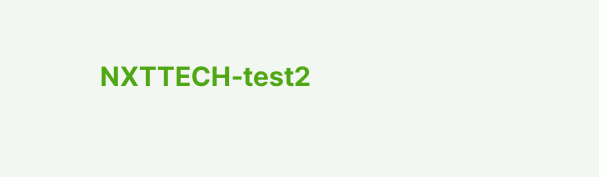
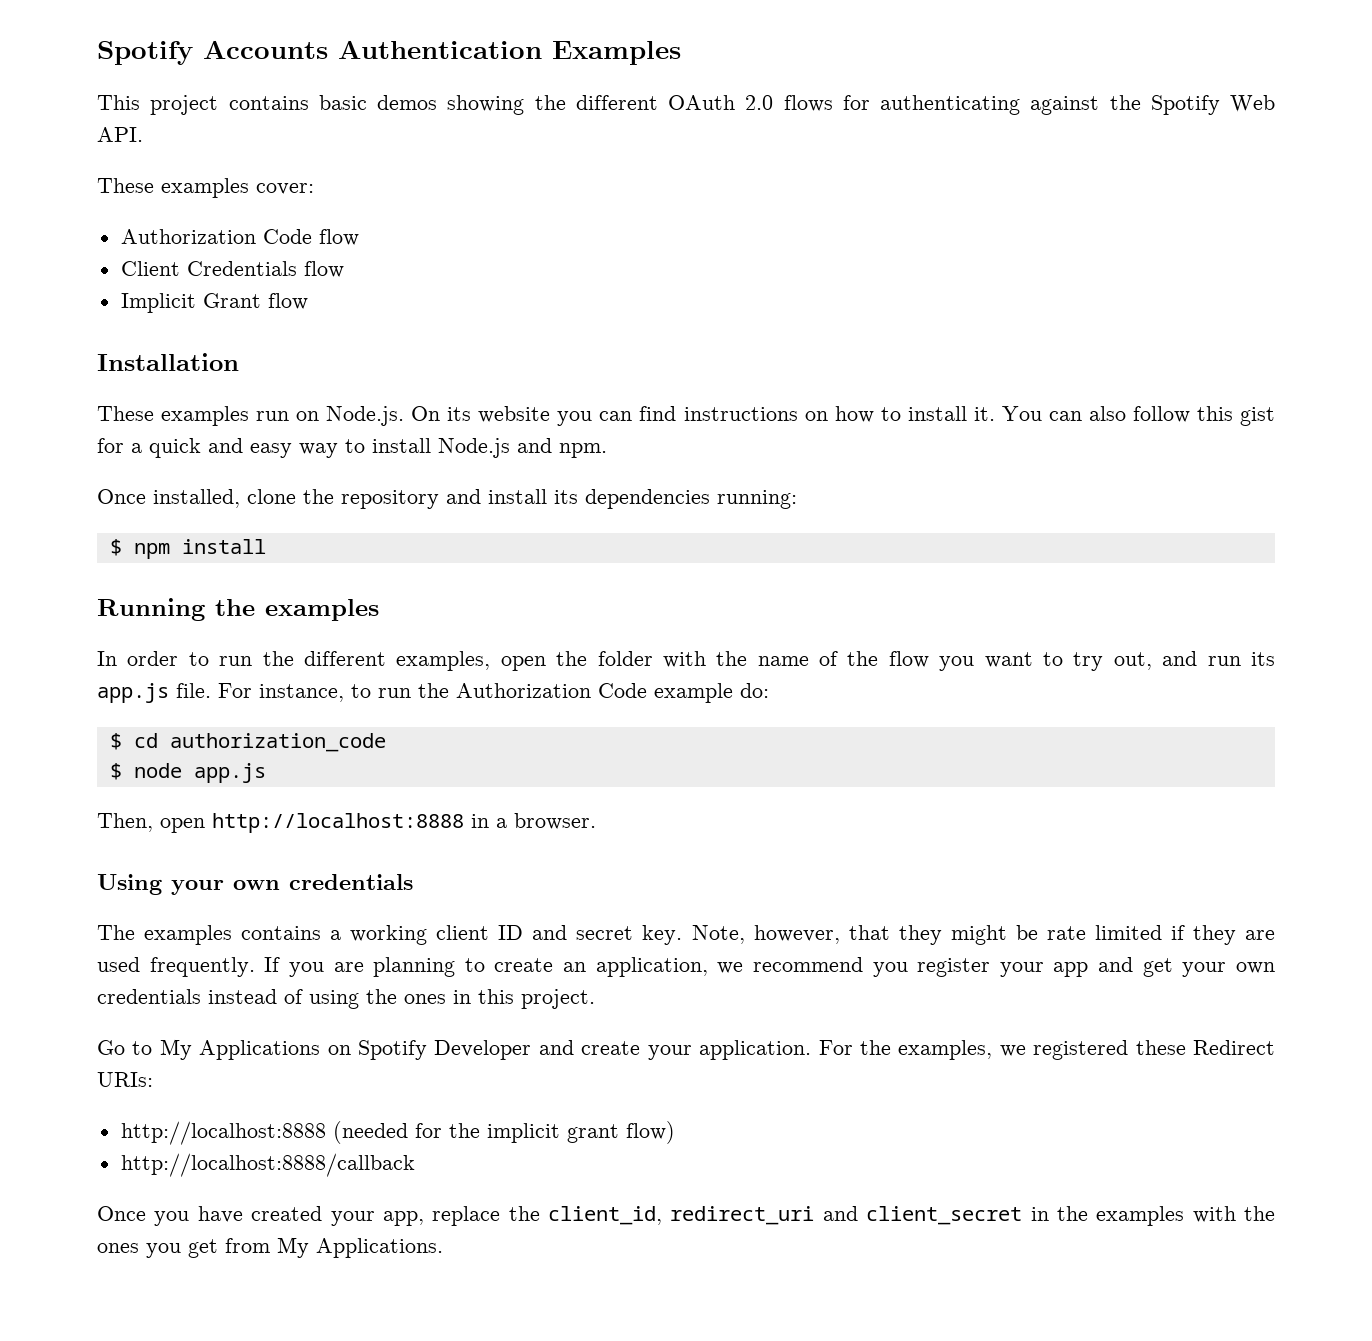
[100,66,311,87] NXTTECH-test2 -> [97,40,681,65] [97,95,1275,115] [97,127,143,142] [97,178,314,198] [120,229,359,246] [120,261,344,278] [120,293,308,313] [97,353,239,371] [97,406,1275,426] [97,438,607,458] [97,489,797,509] [109,539,266,559] [97,598,379,621] [97,651,1275,671] [97,683,769,703] [109,733,386,752] [109,763,266,783] [97,813,596,833] [97,874,413,895] [97,925,1275,945] [97,957,1275,977] [97,989,595,1009] [97,1039,1275,1060] [97,1072,153,1087] [120,1121,675,1145] [120,1153,415,1177] [97,1206,1275,1226] [97,1237,443,1258] Spotify Accounts Authentication Examples // This project contains basic demos showing the different OAuth 2.0 flows for authenticating against the Spotify Web API. // These examples cover: // Authorization Code flow // Client Credentials flow // Implicit Grant flow // Installation // These examples run on Node.js. On its website you can find instructions on how to install it. You can also follow this gist for a quick and easy way to install Node.js and npm. // Once installed, clone the repository and install its dependencies running: // $ npm install // Running the examples // In order to run the different examples, open the folder with the name of the flow you want to try out, and run its app.js file. For instance, to run the Authorization Code example do: // $ cd authorization_code // $ node app.js // Then, open http://localhost:8888 in a browser. // Using your own credentials // The examples contains a working client ID and secret key. Note, however, that they might be rate limited if they are used frequently. If you are planning to create an application, we recommend you register your app and get your own credentials instead of using the ones in this project. // Go to My Applications on Spotify Developer and create your application. For the examples, we registered these Redirect URIs: // http://localhost:8888 (needed for the implicit grant flow) // http://localhost:8888/callback // Once you have created your app, replace the client_id, redirect_uri and client_secret in the examples with the ones you get from My Applications.

